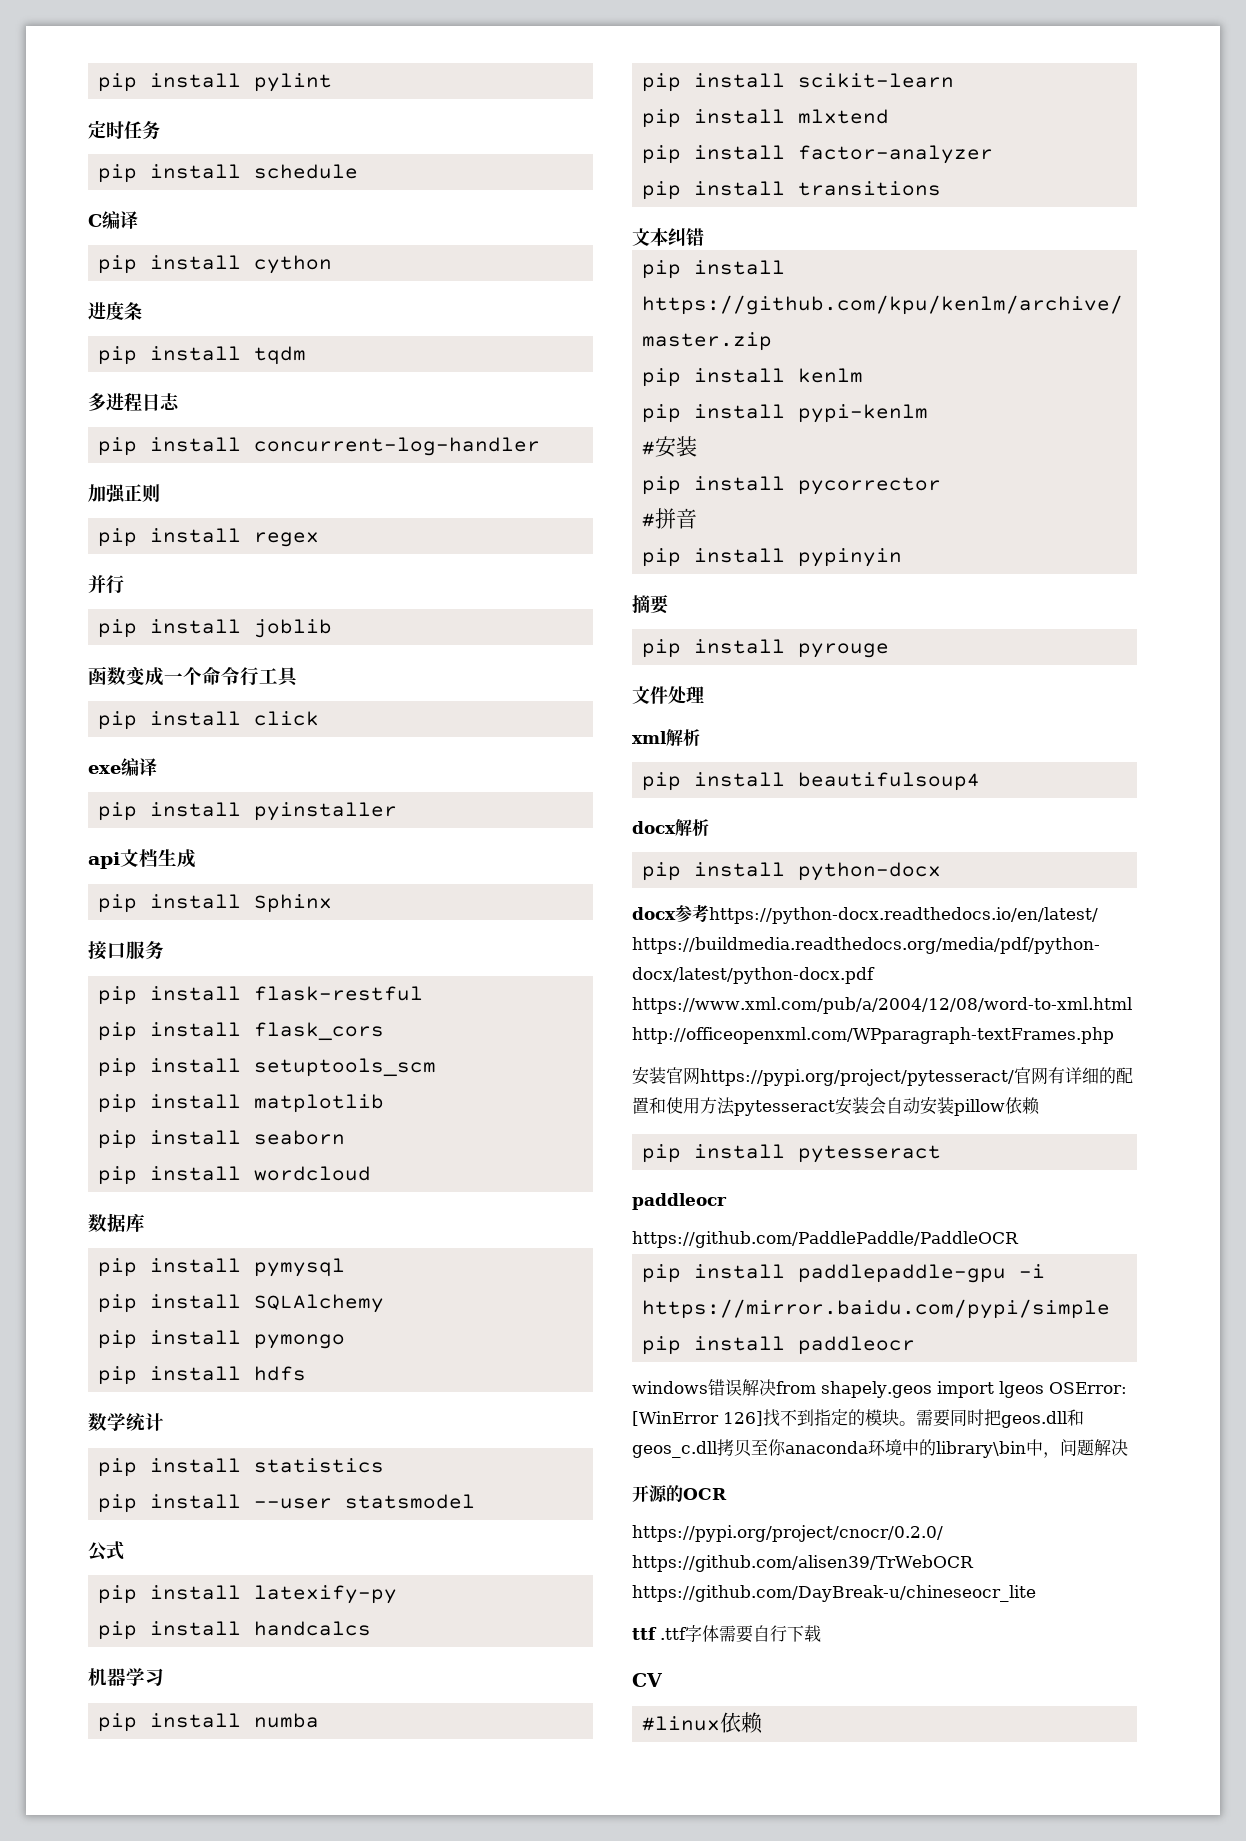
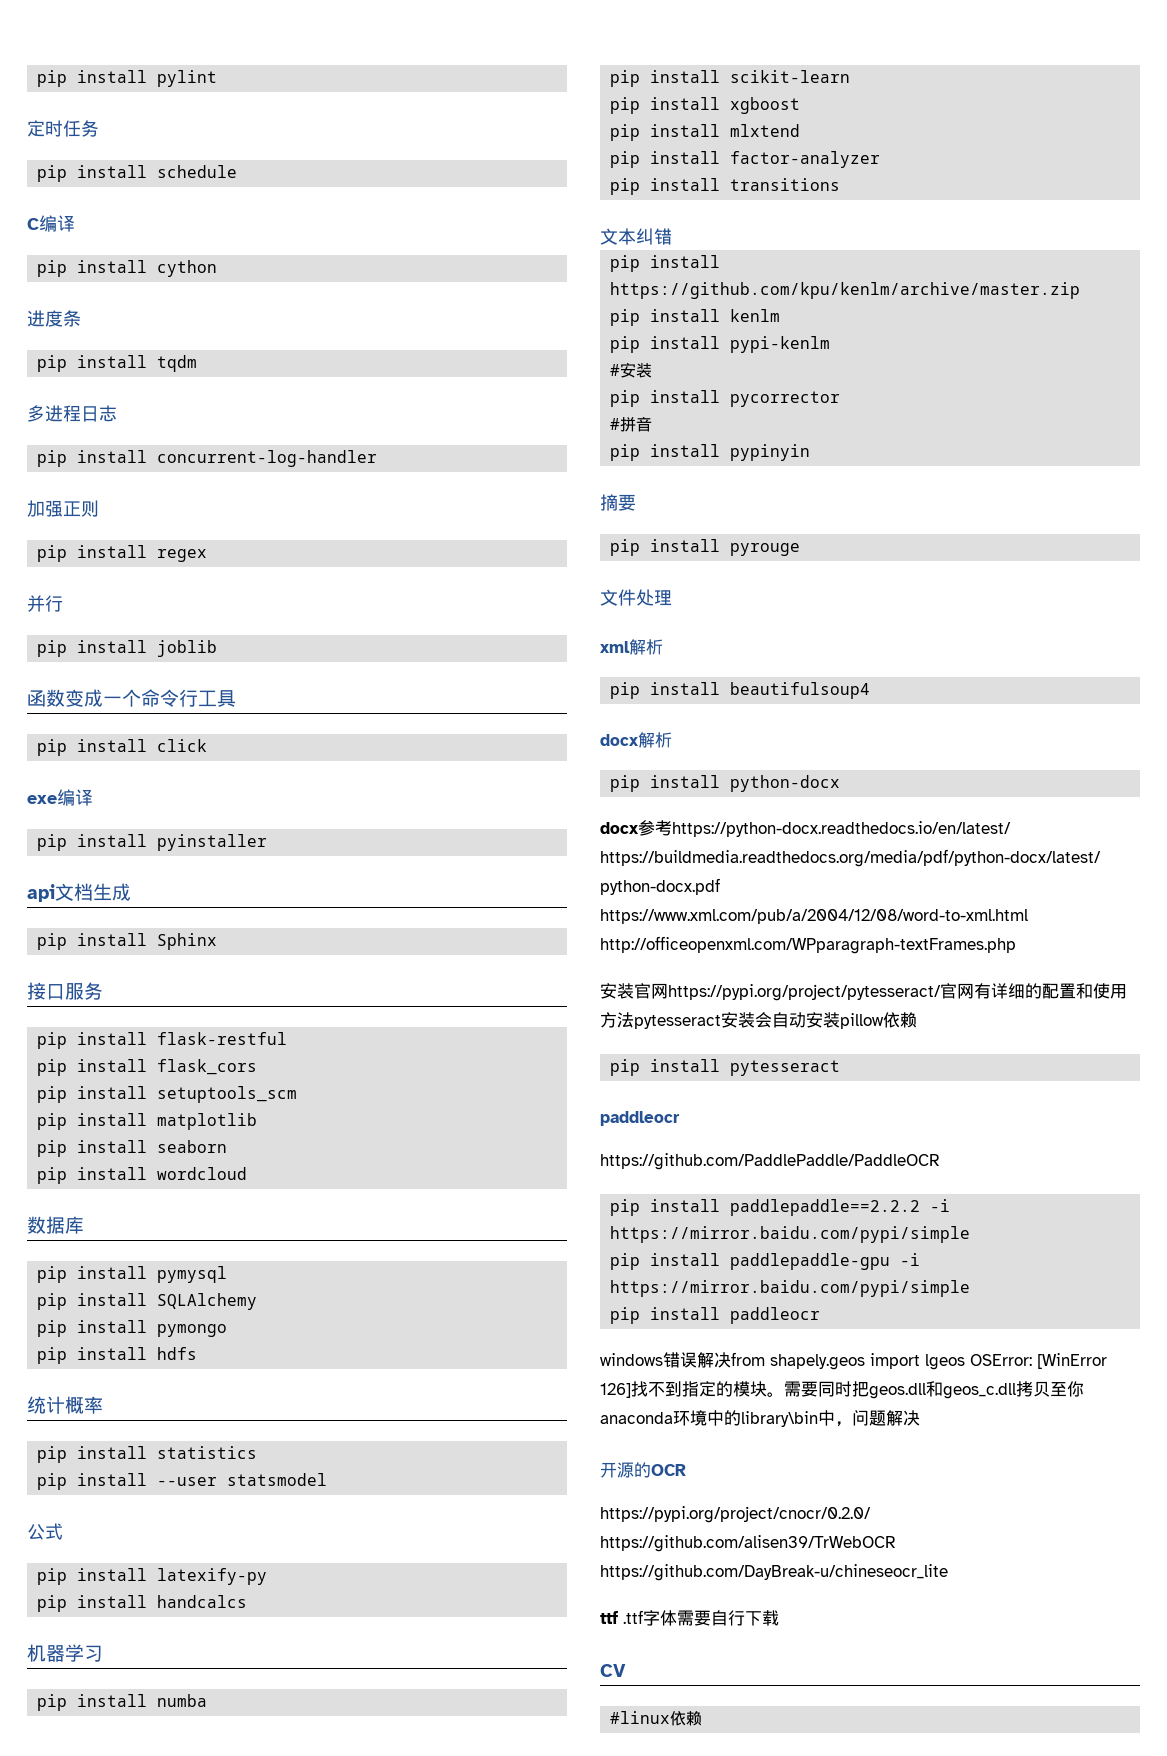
[88,1413,126,1431] 数学 -> (198, 1353) none
(164, 1422) none -> [65,1396,103,1414] 概率
(955, 80) none -> [610,97,801,114] // pip install xgboost
(1019, 1239) none -> [610,1199,951,1216] [610,1226,971,1243] // pip install paddlepaddle==2.2.2 -i https://mirror.baidu.com/pypi/simple

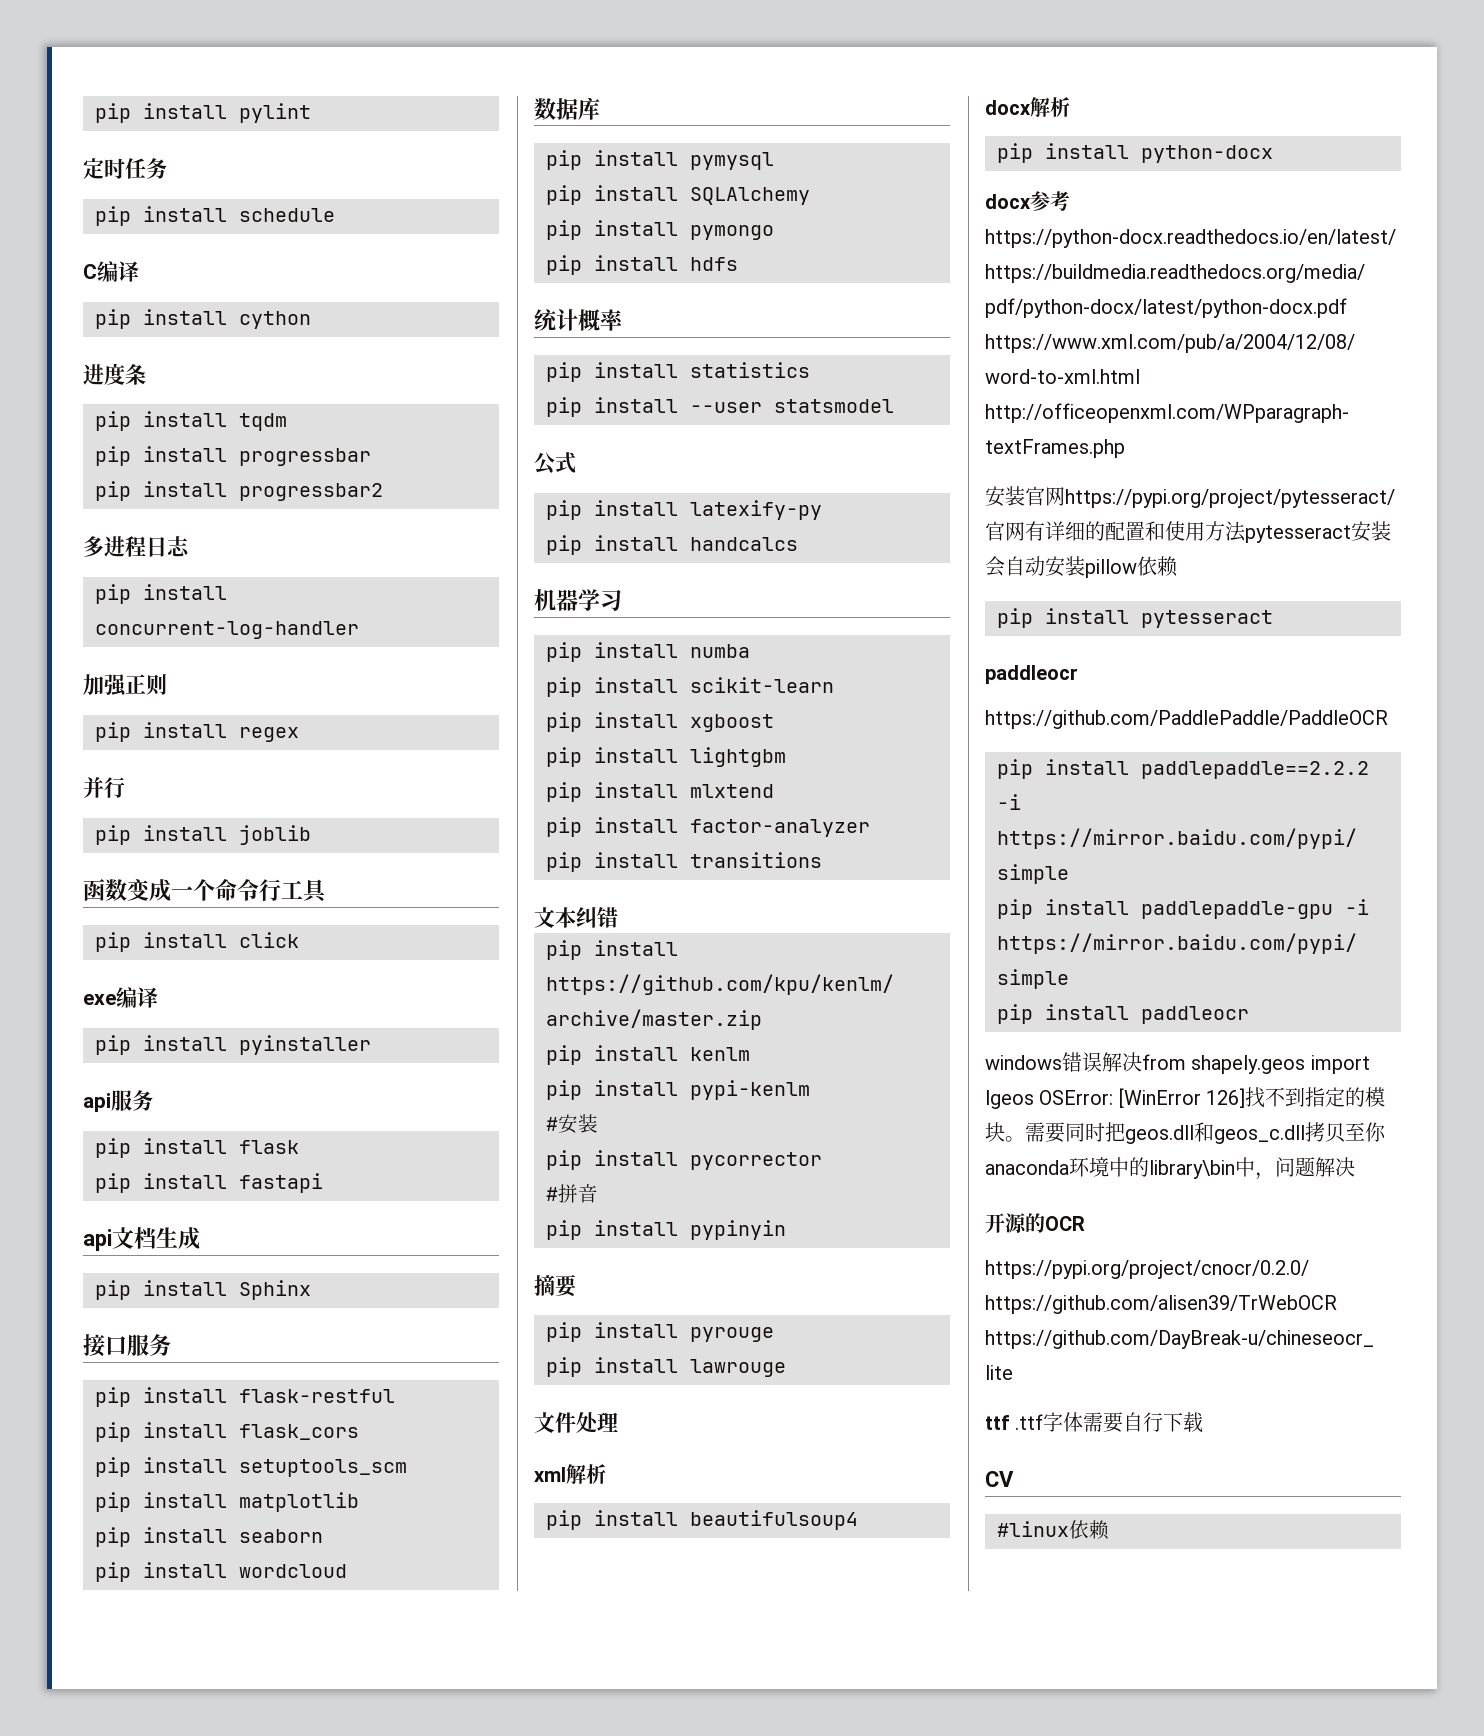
(198, 363) none -> [95,446,371,466] [95,481,383,501] // pip install progressbar // pip install progressbar2
(268, 842) none -> [83,1090,153,1112] [95,1138,299,1158] [95,1173,323,1193] // api服务 // pip install flask // pip install fastapi
(801, 105) none -> [546,747,786,767] // pip install lightgbm
(801, 549) none -> [546,1357,786,1377] // pip install lawrouge

